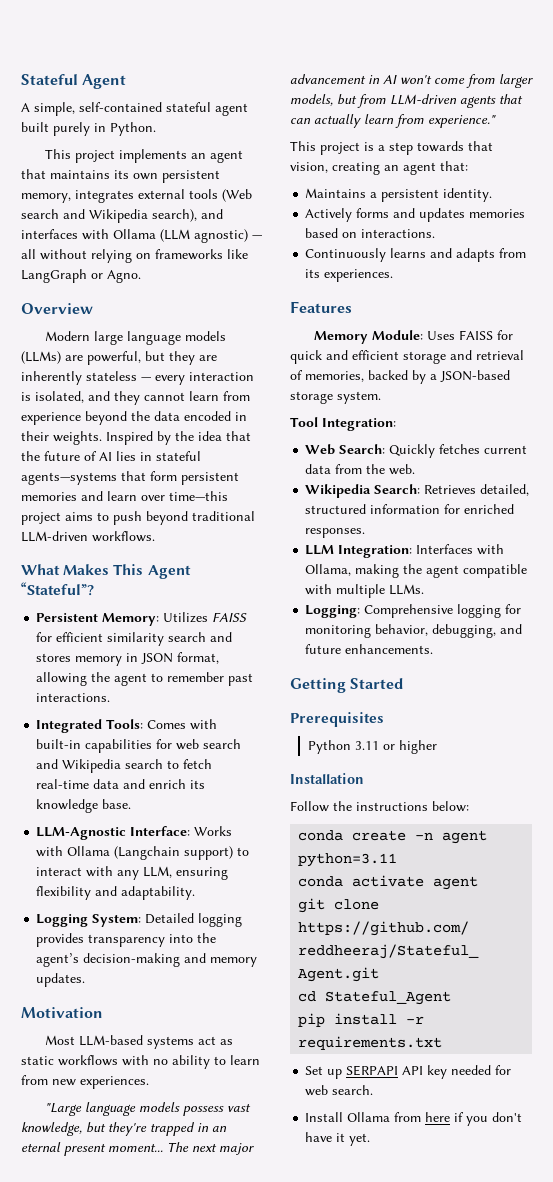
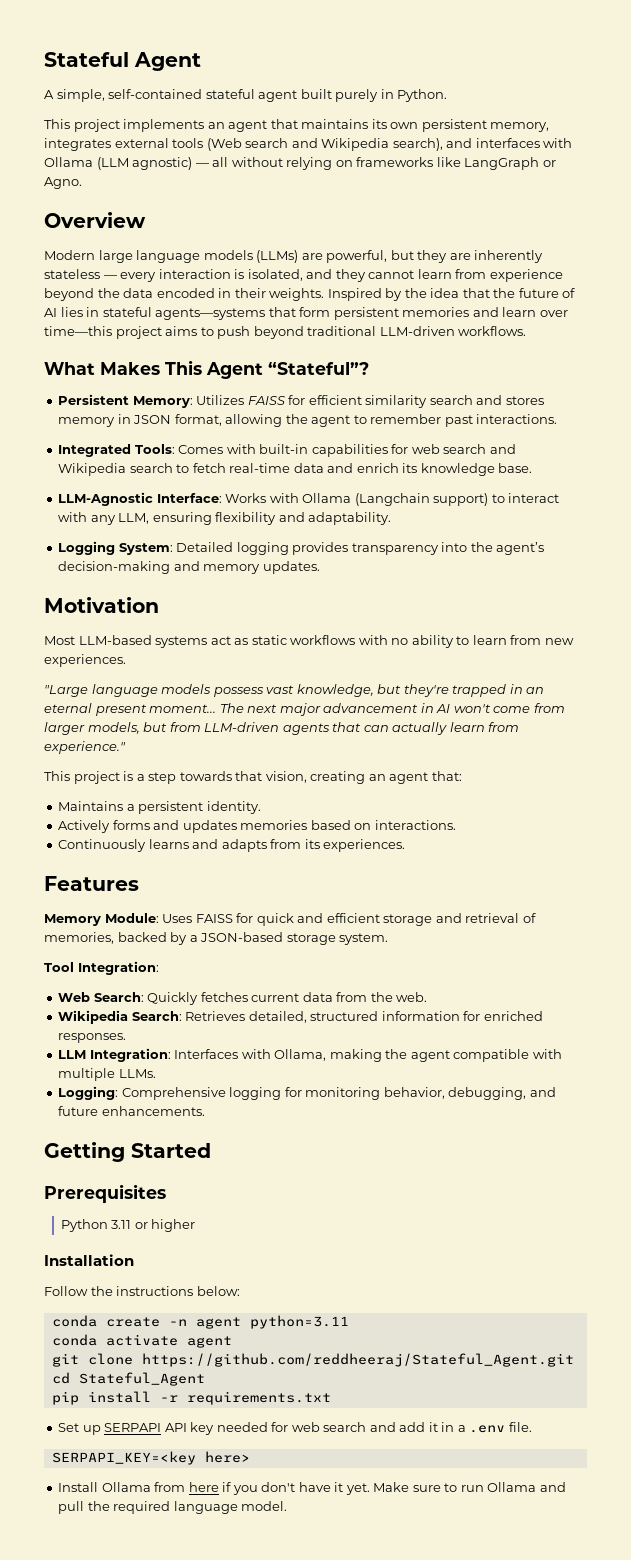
[332,1085,374,1095] search. -> [323,1422,532,1433] [51,1451,250,1465] search and add it in a .env file. // SERPAPI_KEY=<key here>
(371, 1139) none -> [373,1482,566,1492] [58,1501,288,1514] Make sure to run Ollama and pull the required language model.

